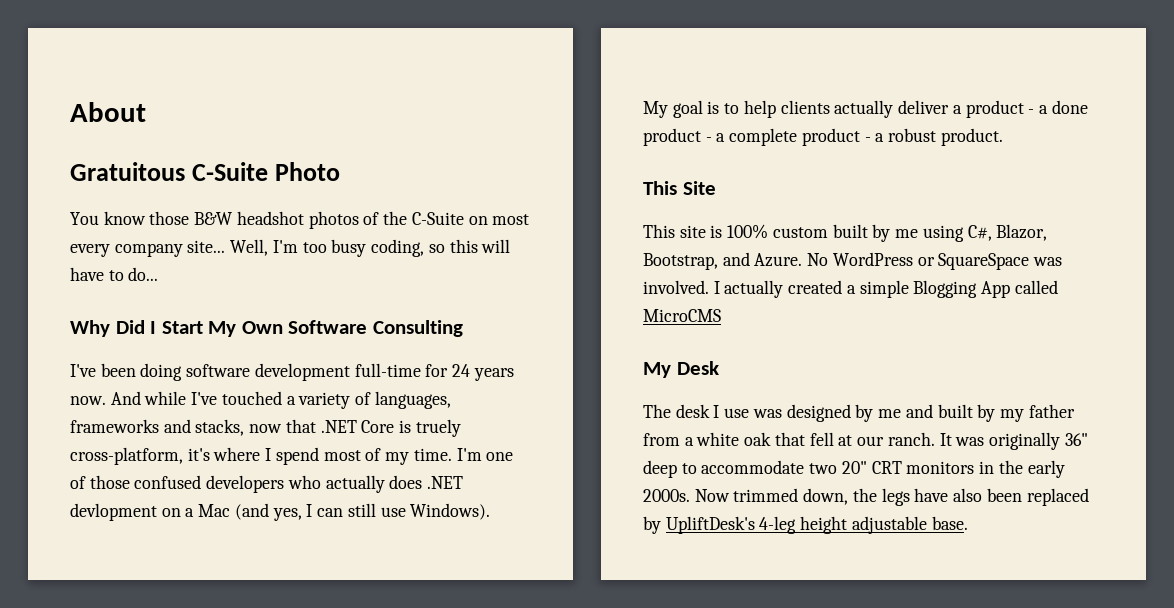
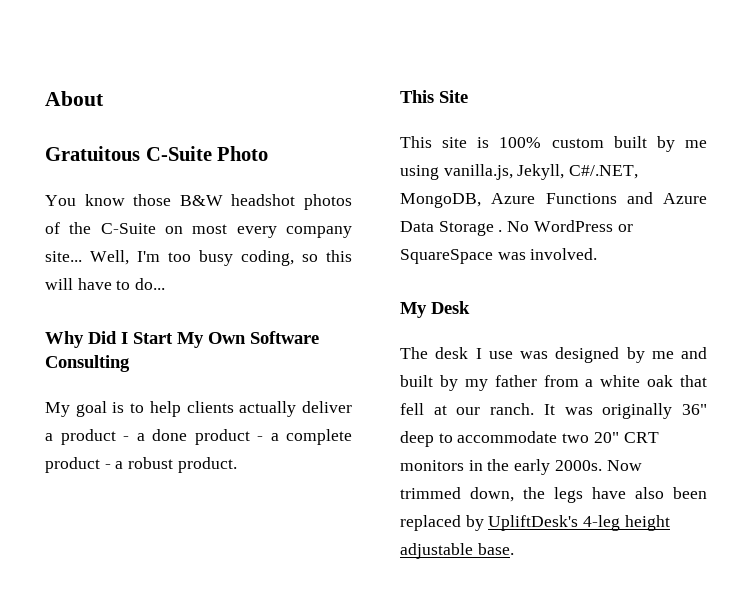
[70,363,514,381] [70,391,451,409] [70,419,461,437] [70,447,514,465] [70,475,464,493] [70,503,491,521] // I've been doing software development full-time for 24 years now. And while I've touched a variety of languages, frameworks and stacks, now that .NET Core is truely cross-platform, it's where I spend most of my time. I'm one of those confused developers who actually does .NET devlopment on a Mac (and yes, I can still use Windows). -> (130, 363) none
[967,224,1048,241] [643,252,803,270] C#, Blazor, Bootstrap, and Azure. -> [443,164,639,180] [400,192,707,208] [400,221,503,236] vanilla.js, Jekyll, C#/.NET, MongoDB, Azure Functions and Azure Data Storage .
[713,280,1058,298] [643,309,721,322] I actually created a simple Blogging App called MicroCMS -> (598, 254) none

